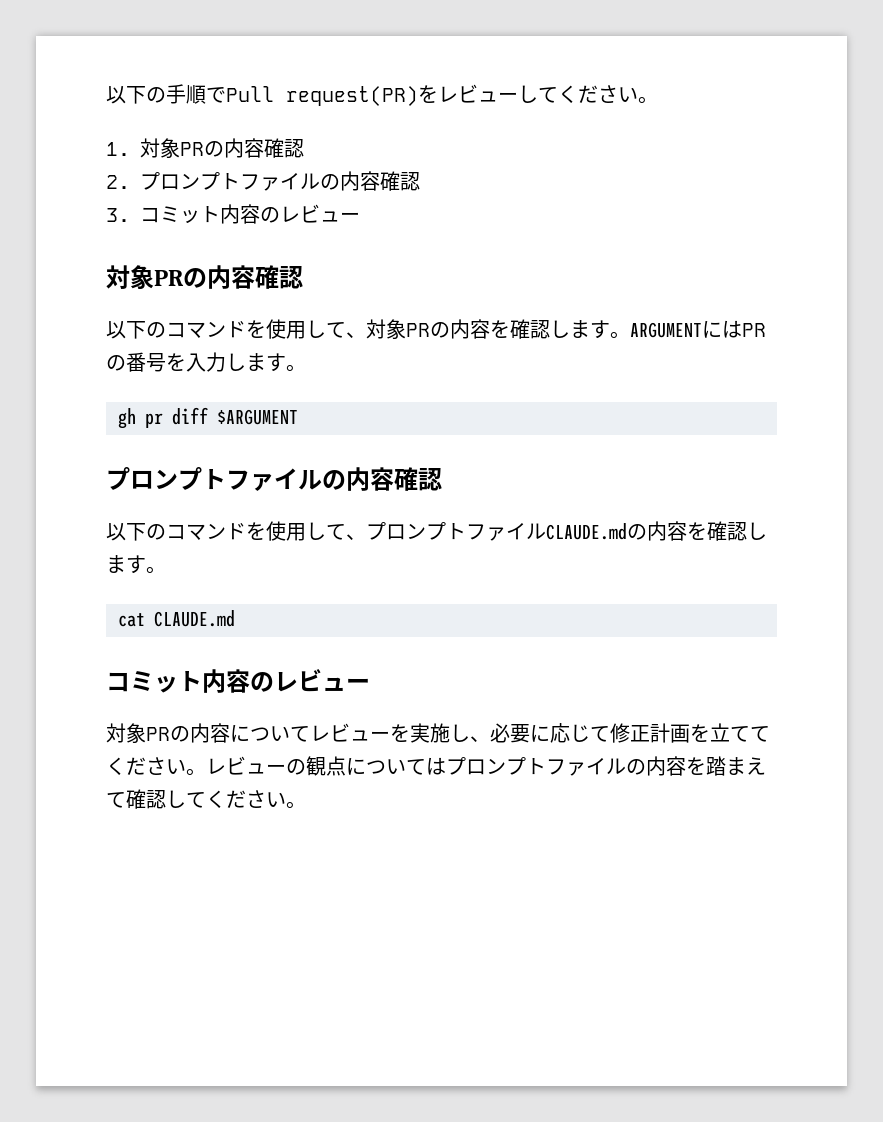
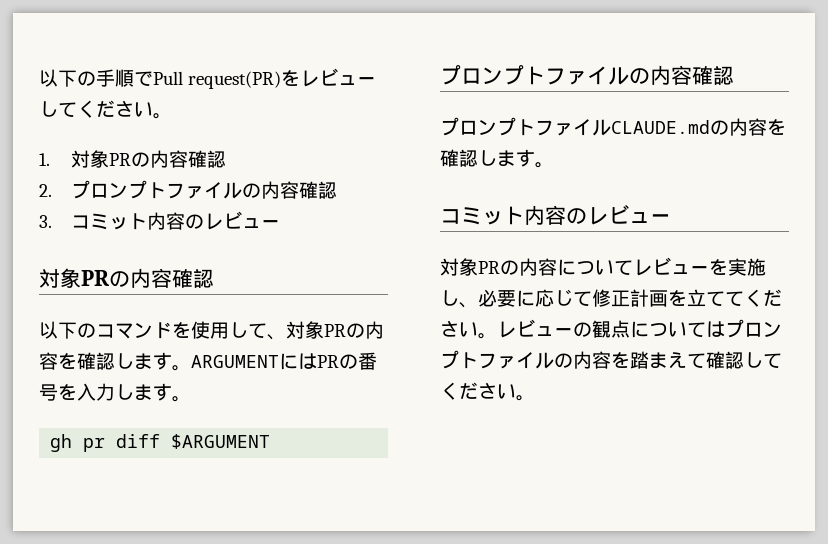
[106,521,366,541] 以下のコマンドを使用して、 -> (734, 75) none
[118,610,235,627] // cat CLAUDE.md -> (554, 165) none

